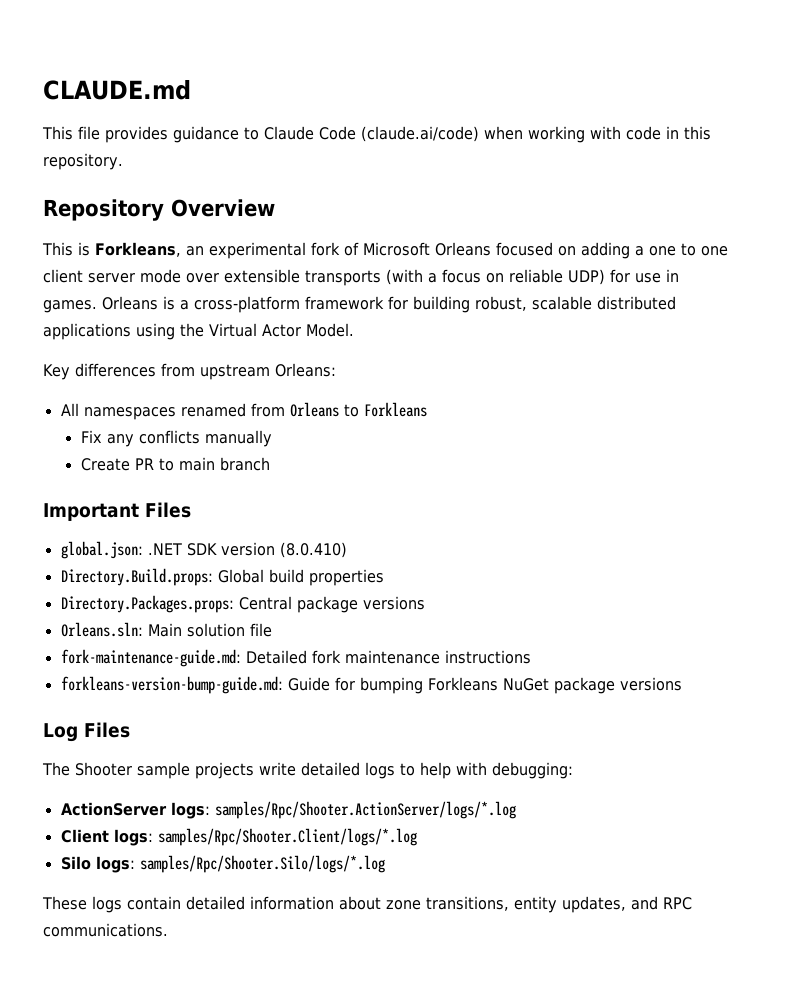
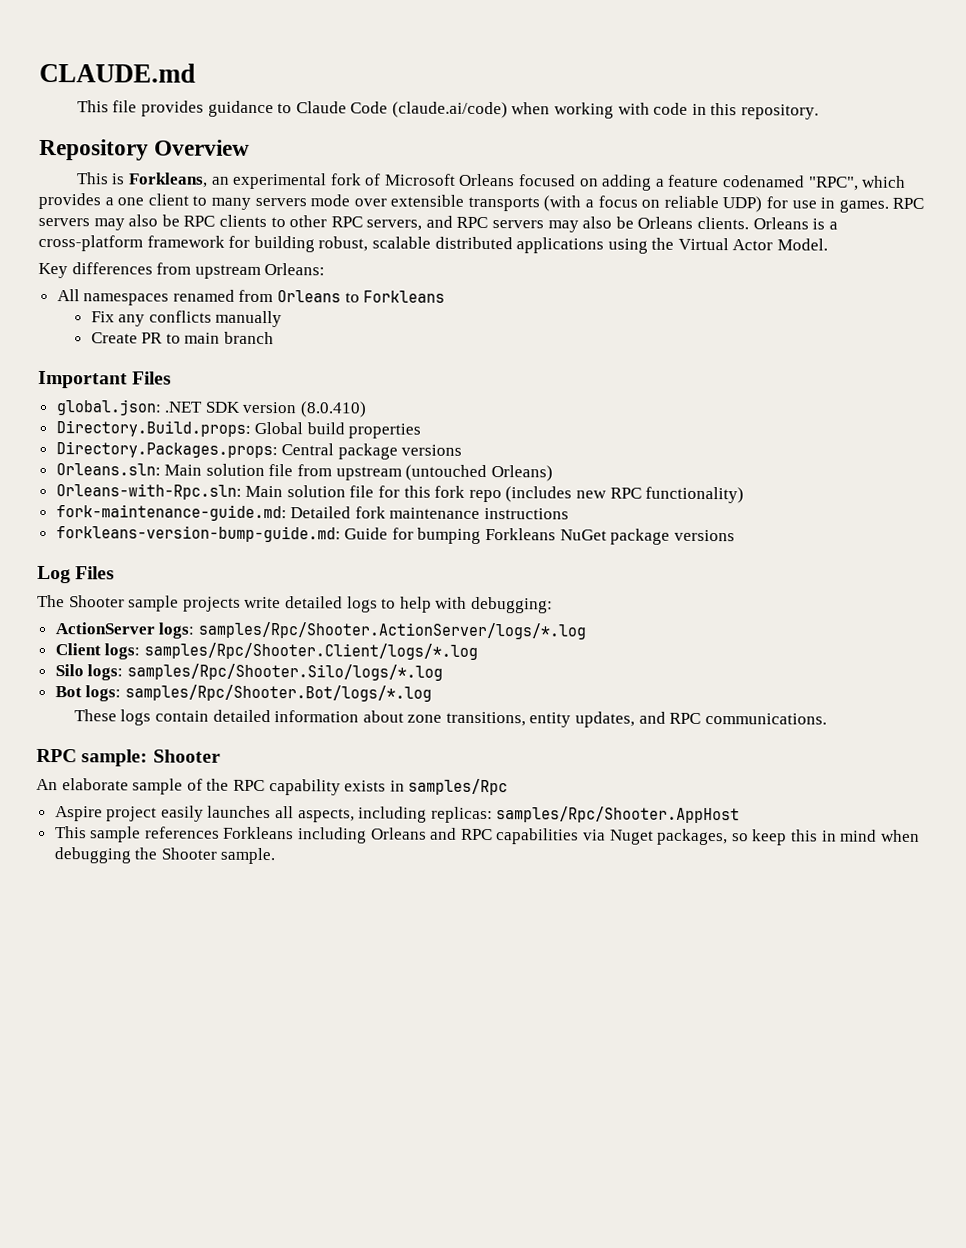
[649,243,728,256] [43,269,135,283] one to one client server -> [667,174,907,191] [38,192,307,210] feature codenamed "RPC", which provides a one client to many servers
(97, 306) none -> [892,197,925,210] [38,214,750,233] RPC servers may also be RPC clients to other RPC servers, and RPC servers may also be Orleans clients.
(272, 630) none -> [297,464,553,482] [55,483,745,504] from upstream (untouched Orleans) // Orleans-with-Rpc.sln: Main solution file for this fork repo (includes new RPC functionality)
(385, 864) none -> [54,684,432,702] // Bot logs: samples/Rpc/Shooter.Bot/logs/*.log
(168, 930) none -> [36,748,221,767] [36,778,509,796] [54,805,741,824] [54,826,920,846] [53,847,276,865] // RPC sample: Shooter // An elaborate sample of the RPC capability exists in samples/Rpc // Aspire project easily launches all aspects, including replicas: samples/Rpc/Shooter.AppHost // This sample references Forkleans including Orleans and RPC capabilities via Nuget packages, so keep this in mind when debugging the Shooter sample.

